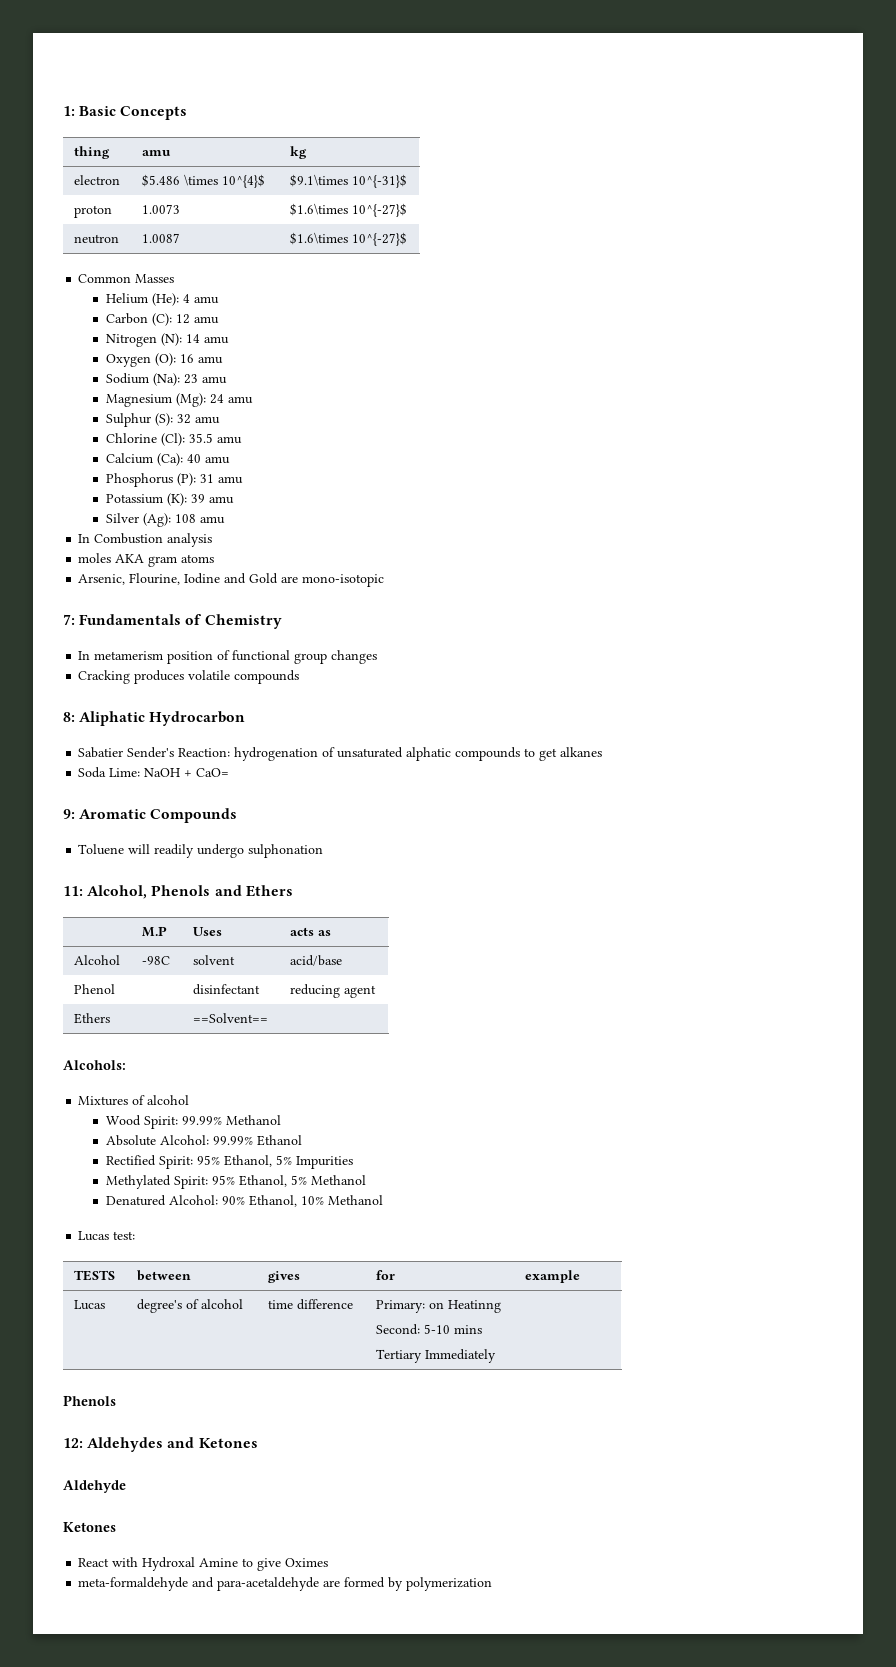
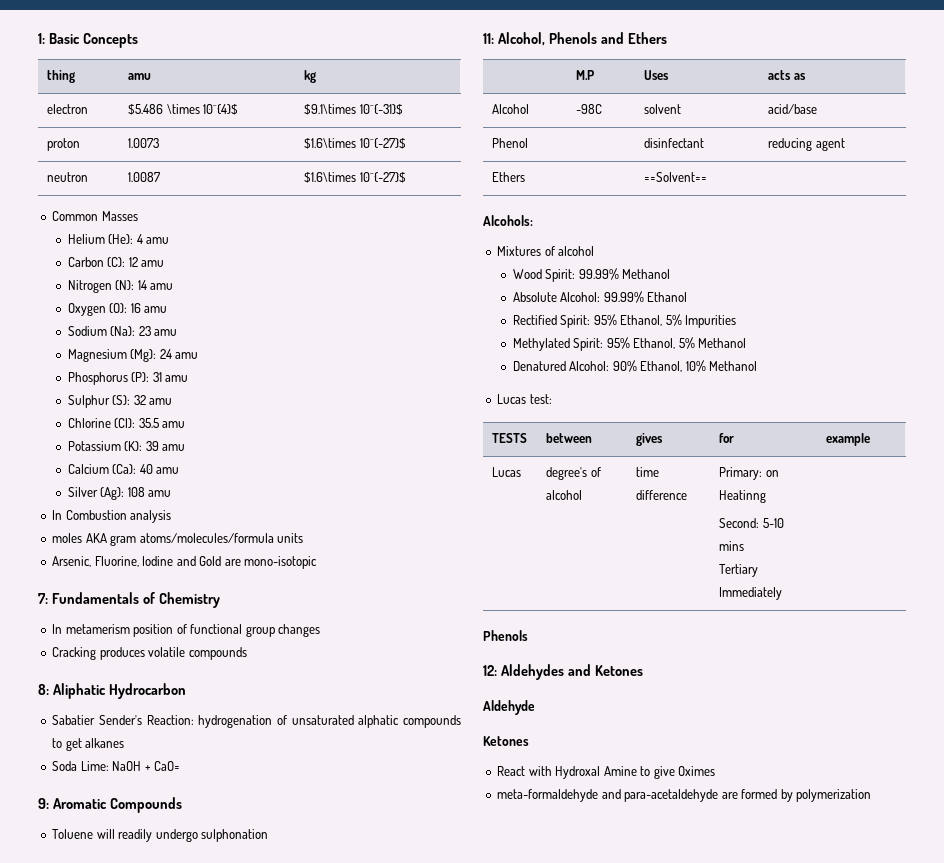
(253, 400) none -> [67,372,189,385] // Phosphorus (P): 31 amu
(242, 440) none -> [67,441,186,451] // Potassium (K): 39 amu
[105,473,243,487] [105,493,234,506] // Phosphorus (P): 31 amu // Potassium (K): 39 amu -> (180, 470) none
[181,554,215,563] atoms -> [139,533,304,543] atoms/molecules/formula units
[129,573,181,585] Flourine, -> [94,556,139,567] Fluorine,

